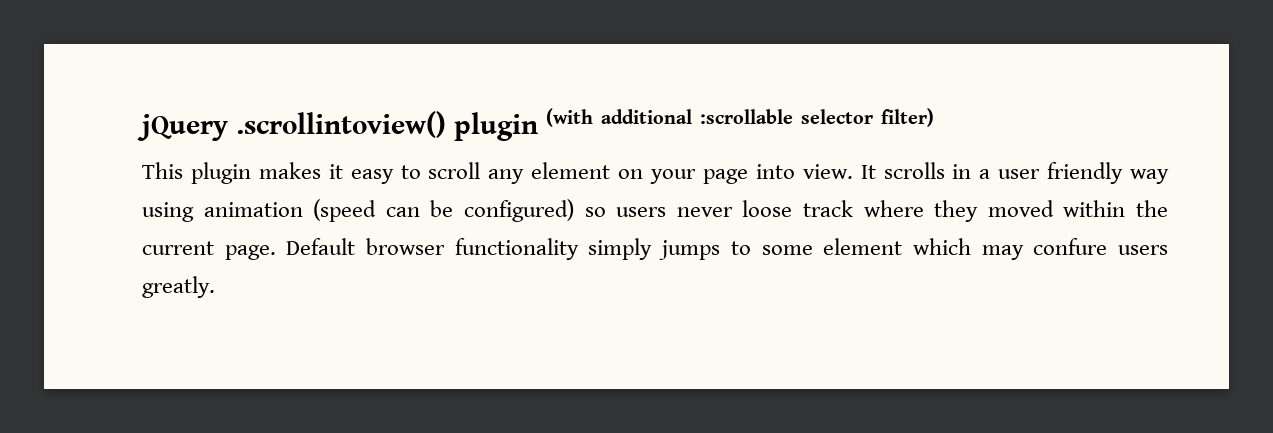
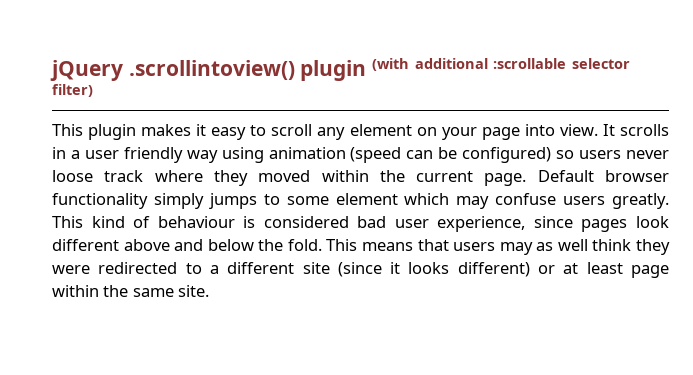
[1033,238,1108,255] confure -> [495,193,557,205] confuse
(215, 287) none -> [52,216,669,232] [52,239,670,255] [52,262,669,278] [52,285,210,297] This kind of behaviour is considered bad user experience, since pages look different above and below the fold. This means that users may as well think they were redirected to a different site (since it looks different) or at least page within the same site.

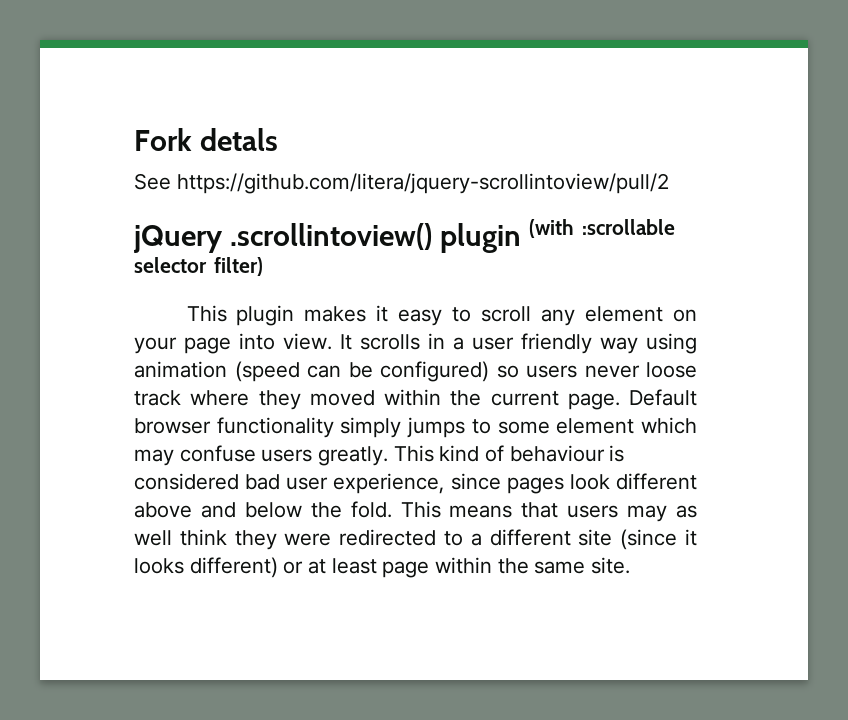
(50, 70) none -> [134,128,279,151] [134,173,669,194] Fork detals // See https://github.com/litera/jquery-scrollintoview/pull/2 //
[414,58,488,69] additional -> (575, 228) none

